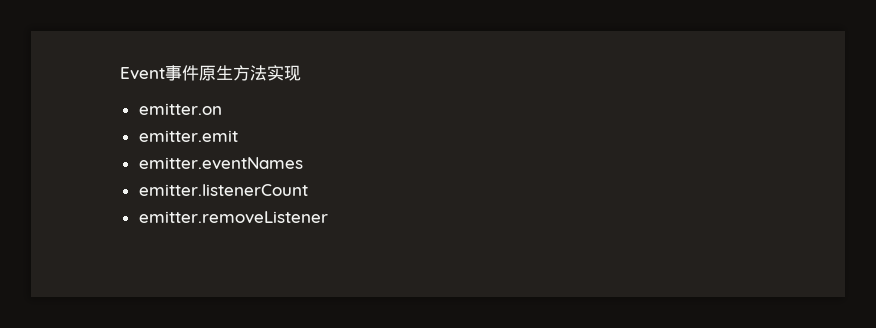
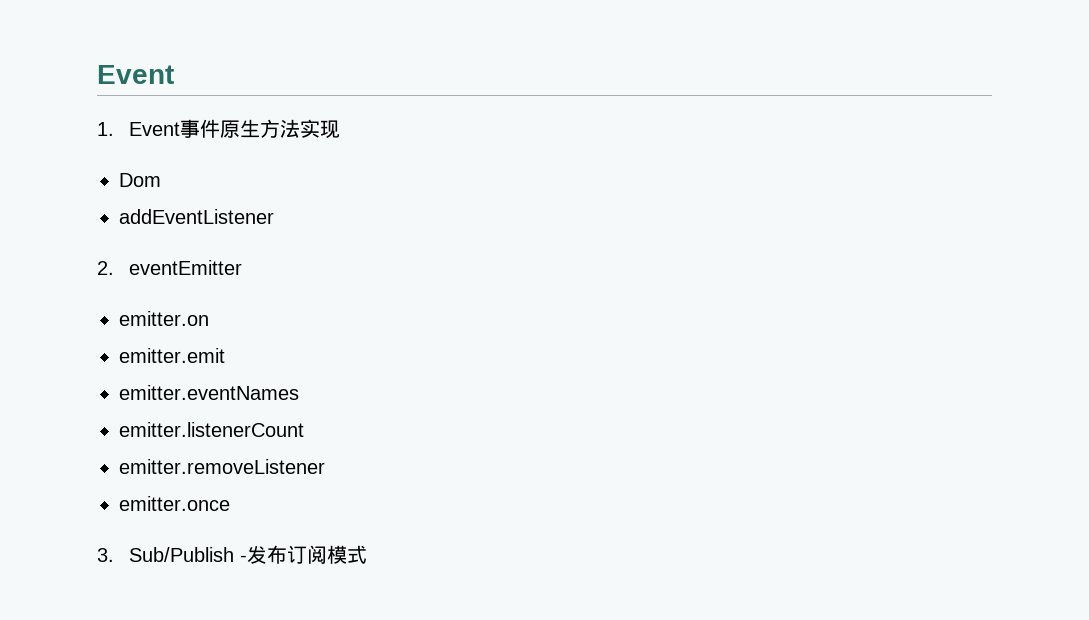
[120,67,165,80] Event -> [97,65,174,84] [97,122,180,136] Event // 1. Event
(301, 73) none -> [119,173,161,187] [119,209,274,224] [97,260,242,275] // Dom // addEventListener // 2. eventEmitter
(328, 217) none -> [119,496,230,511] [97,545,367,564] // emitter.once // 3. Sub/Publish -发布订阅模式

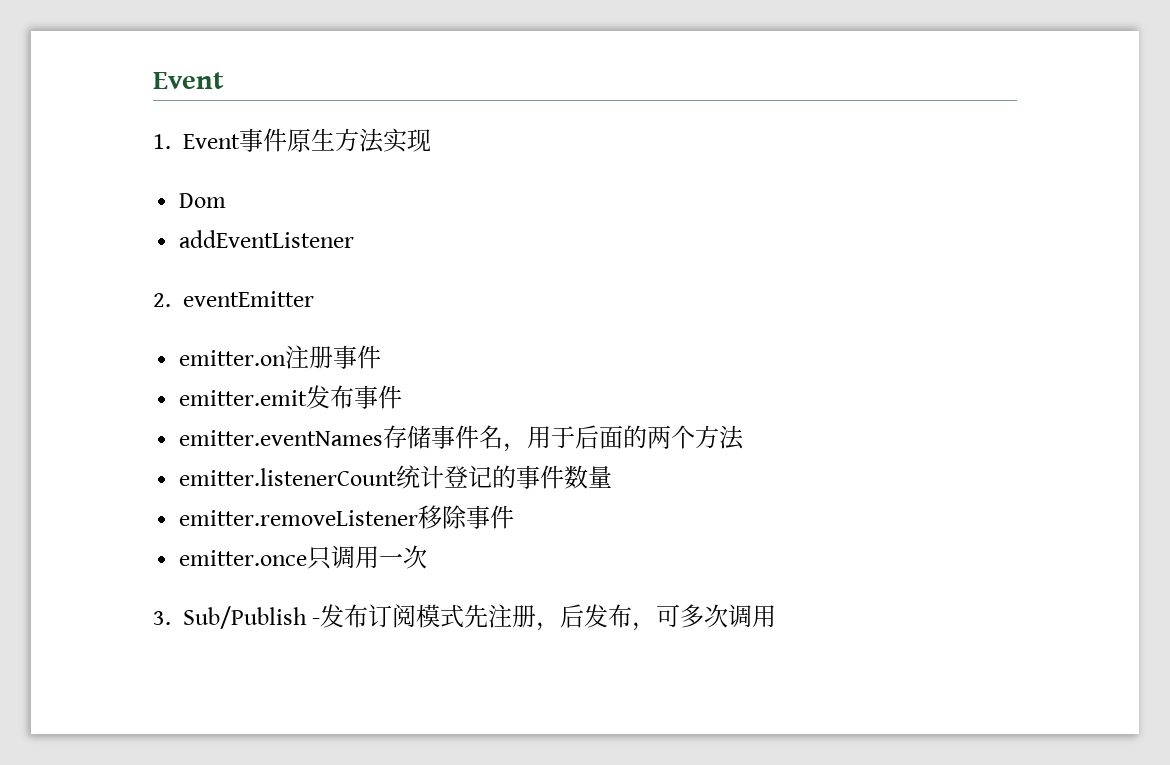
(209, 318) none -> [285,345,382,369] 注册事件
(225, 355) none -> [306,385,403,409] 发布事件
[119,422,304,437] // emitter.listenerCount -> [383,425,745,452] [179,465,613,489] 存储事件名，用于后面的两个方法 // emitter.listenerCount统计登记的事件数量
(325, 466) none -> [418,505,515,529] 移除事件
(230, 503) none -> [307,545,428,570] 只调用一次
(367, 554) none -> [464,604,777,631] 先注册，后发布，可多次调用

